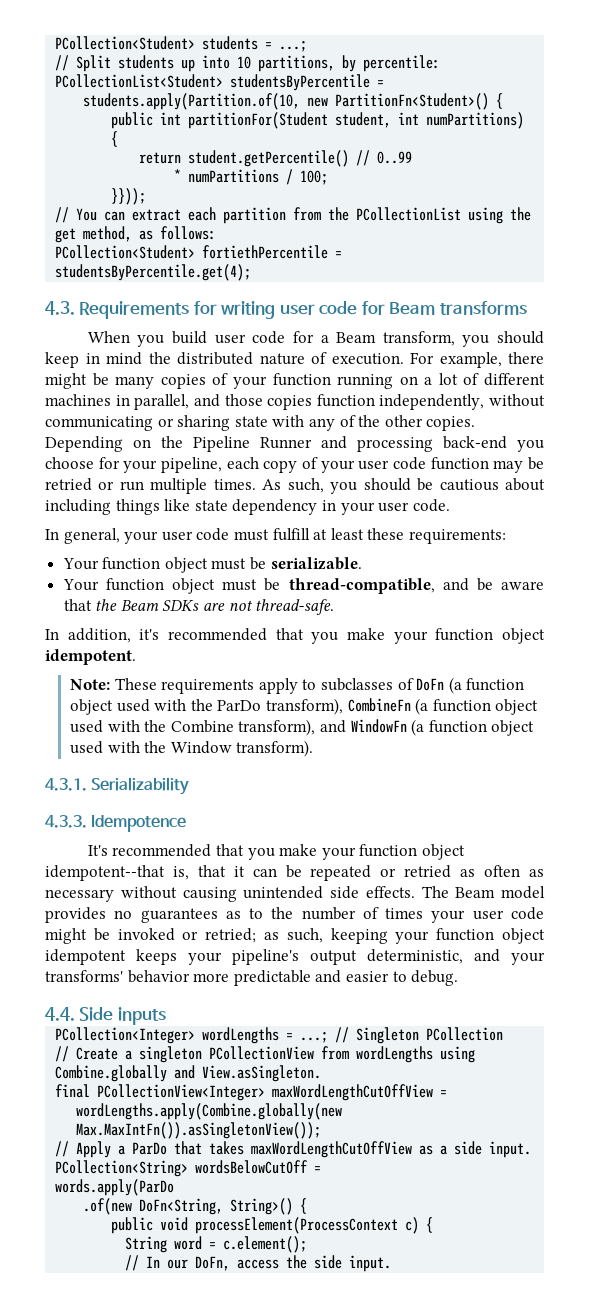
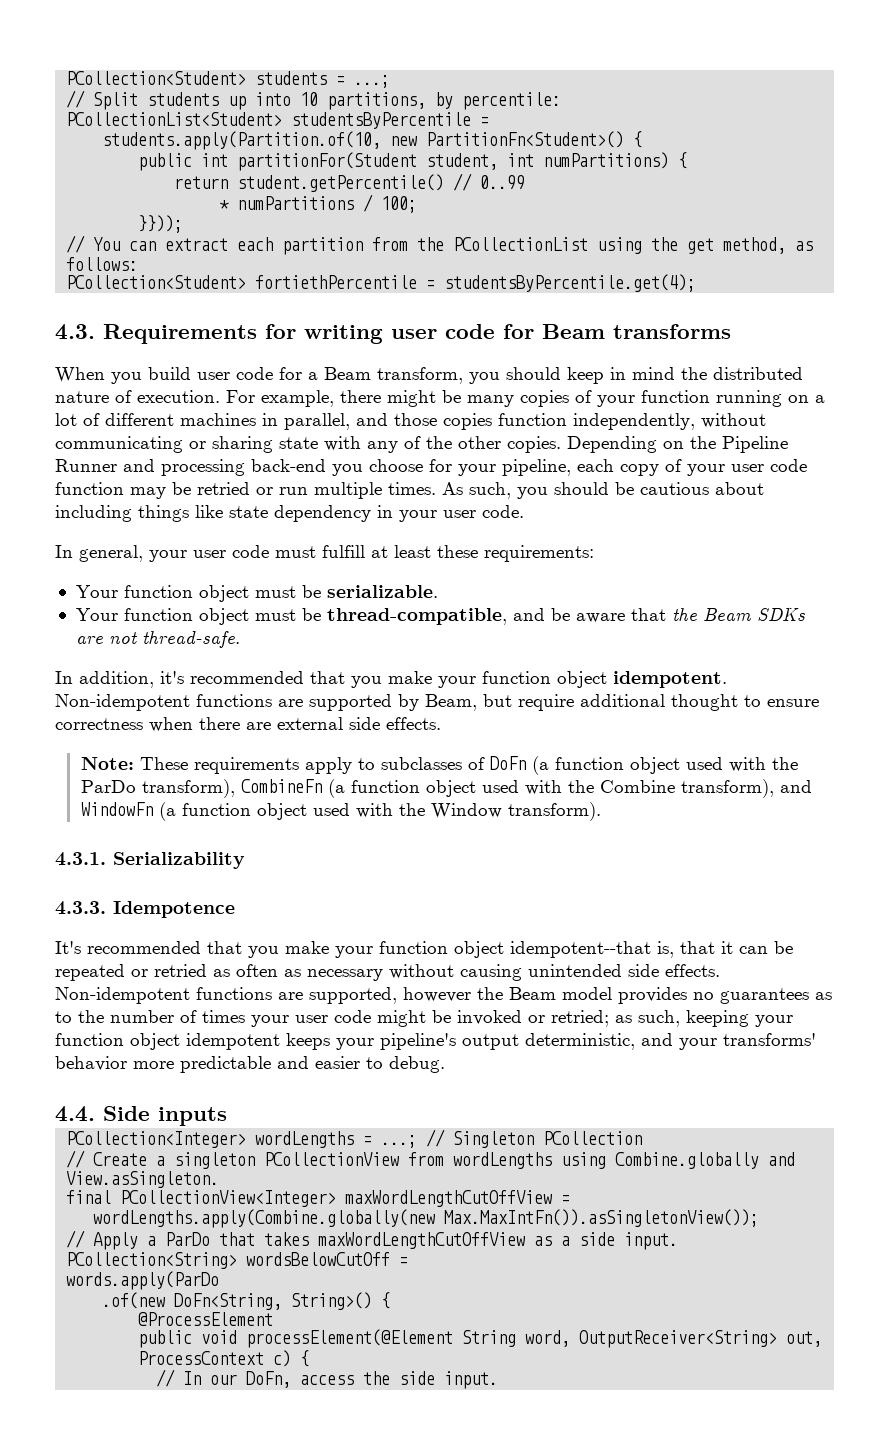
(136, 657) none -> [55,694,819,711] [55,717,441,732] Non-idempotent functions are supported by Beam, but require additional thought to ensure correctness when there are external side effects.
[421,886,449,898] The -> [55,987,503,1004] Non-idempotent functions are supported, however the
(308, 1206) none -> [138,1312,274,1326] // @ProcessElement
[195,1217,434,1234] [125,1236,308,1253] processElement(ProcessContext c) { // String word = c.element(); -> [246,1329,823,1348] [138,1350,310,1367] processElement(@Element String word, OutputReceiver<String> out, ProcessContext c) {

